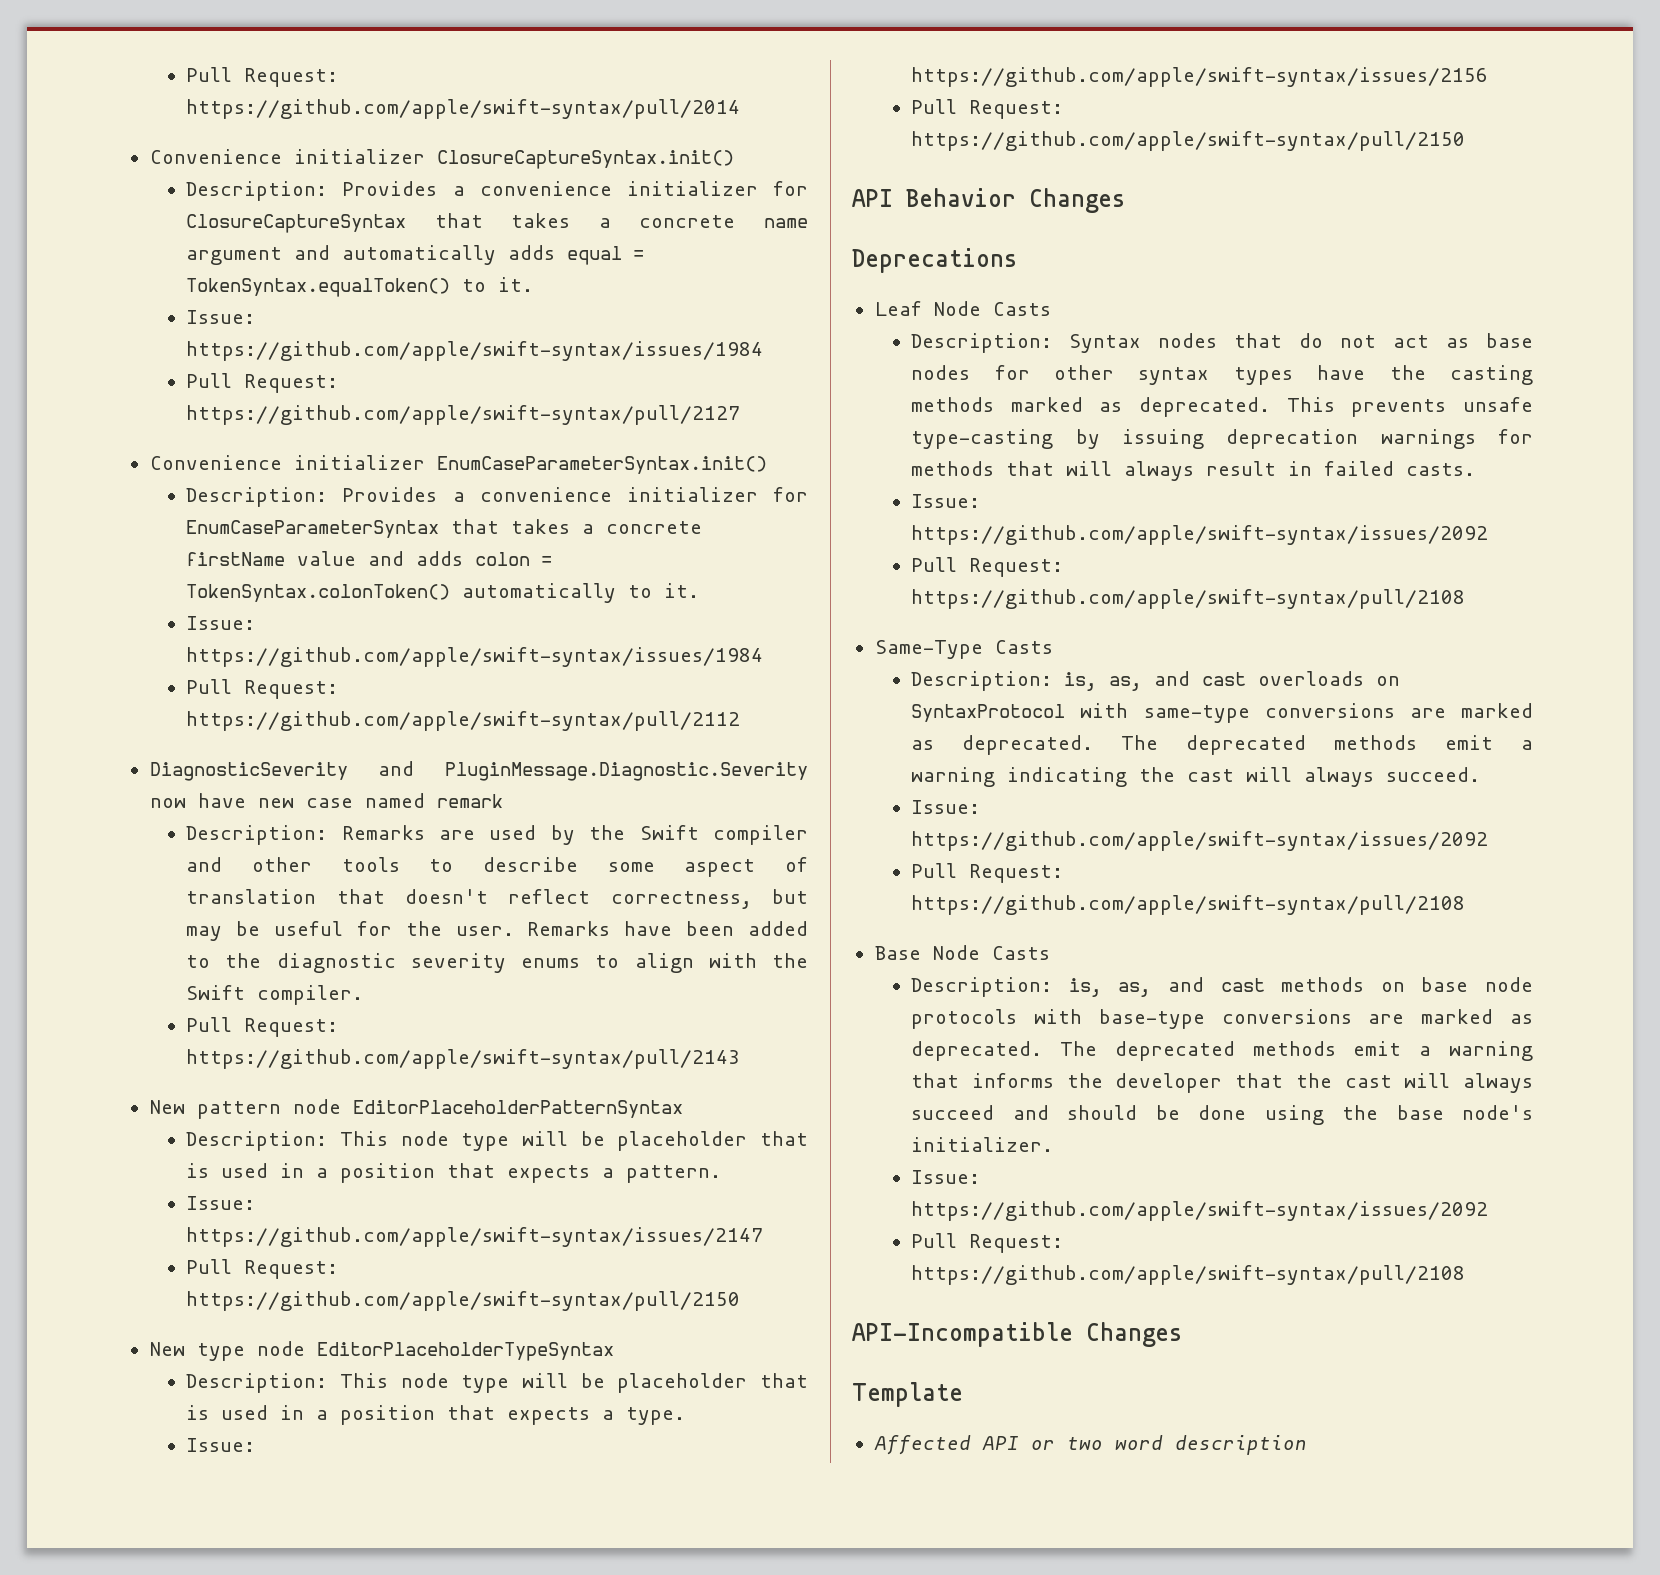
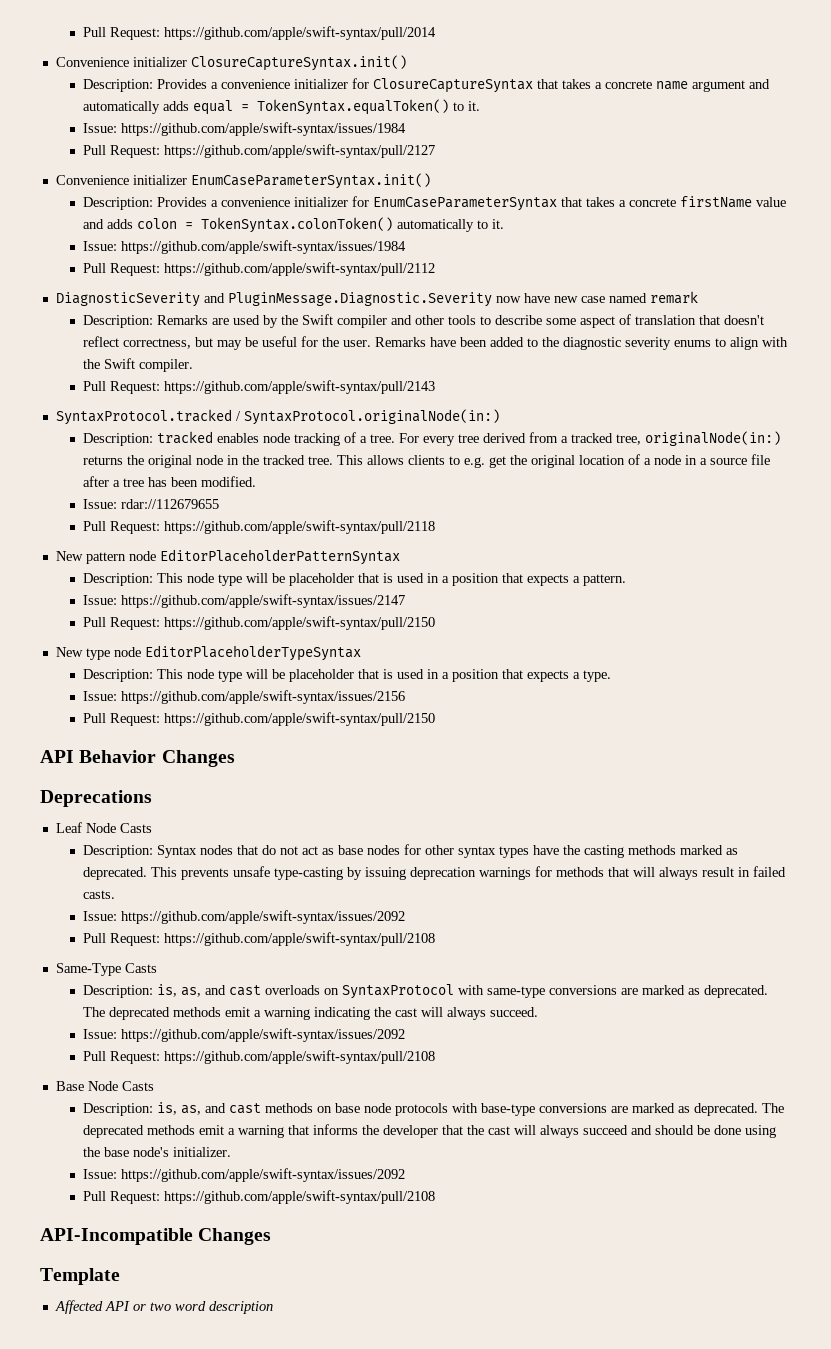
(741, 1059) none -> [55,409,500,425] [83,431,782,446] [83,454,771,468] [83,476,257,487] [83,499,220,509] [83,520,436,534] // SyntaxProtocol.tracked / SyntaxProtocol.originalNode(in:) // Description: tracked enables node tracking of a tree. For every tree derived from a tracked tree, originalNode(in:) returns the original node in the tracked tree. This allows clients to e.g. get the original location of a node in a source file after a tree has been modified. // Issue: rdar://112679655 // Pull Request: https://github.com/apple/swift-syntax/pull/2118

